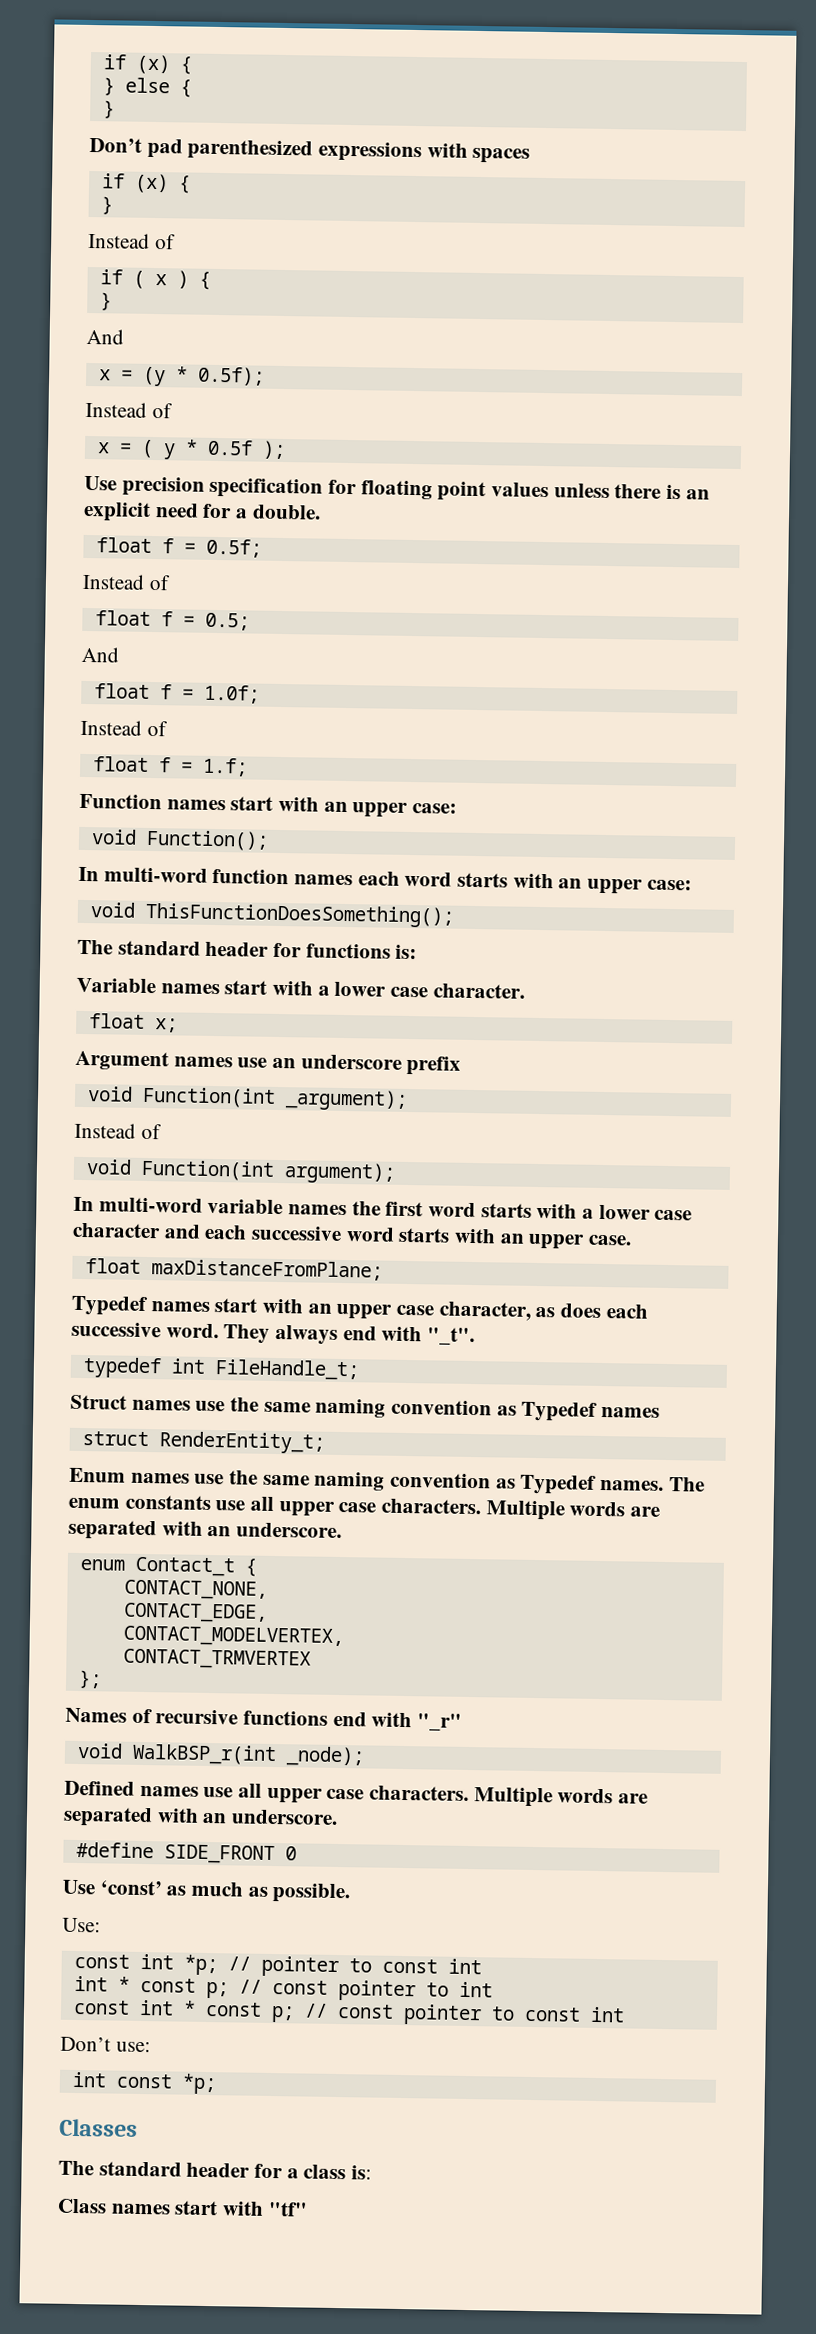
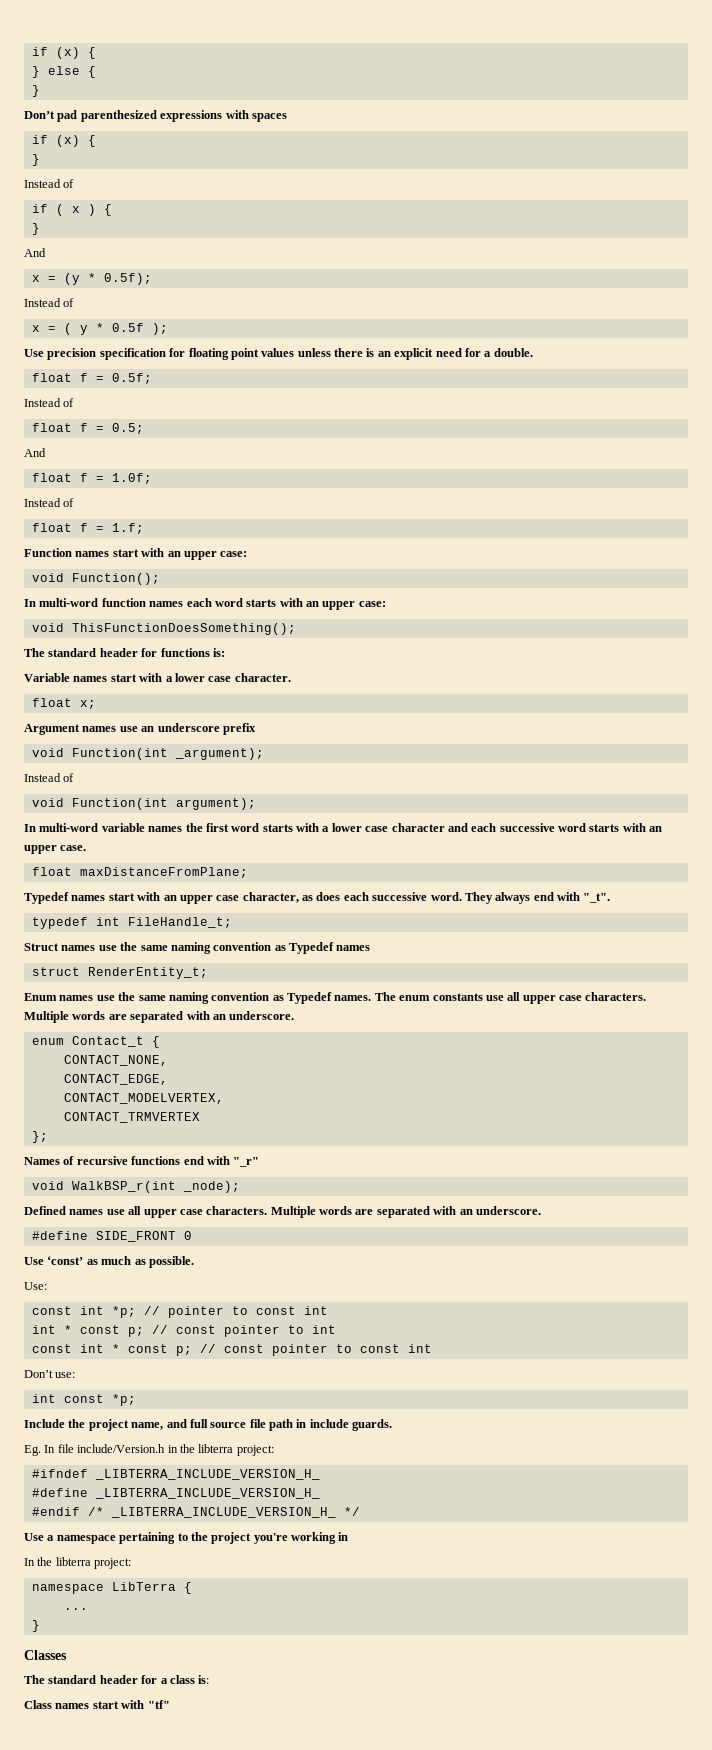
(217, 2084) none -> [24,1419,393,1431] [24,1444,274,1456] [31,1469,320,1480] [31,1488,320,1499] [31,1507,360,1518] [24,1532,349,1544] [24,1557,132,1569] [31,1582,192,1594] [63,1608,88,1610] [31,1620,40,1632] // Include the project name, and full source file path in include guards. // Eg. In file include/Version.h in the libterra project: // #ifndef _LIBTERRA_INCLUDE_VERSION_H_ // #define _LIBTERRA_INCLUDE_VERSION_H_ // #endif /* _LIBTERRA_INCLUDE_VERSION_H_ */ // Use a namespace pertaining to the project you're working in // In the libterra project: // namespace LibTerra { // ... // }

